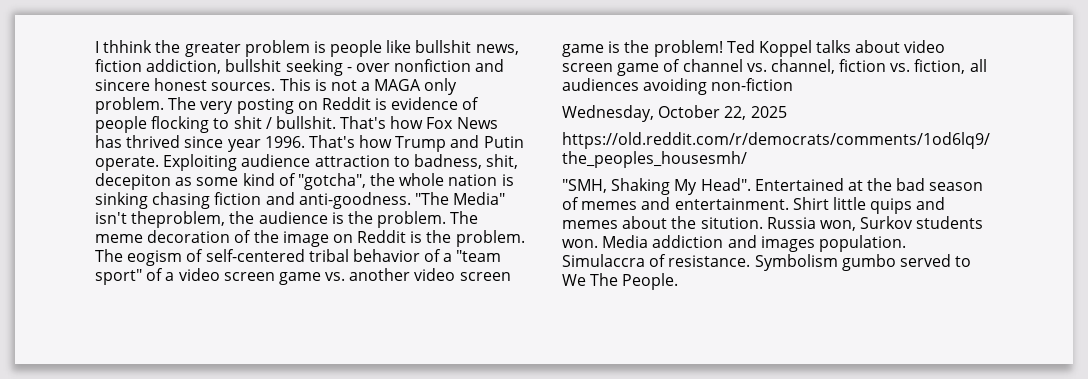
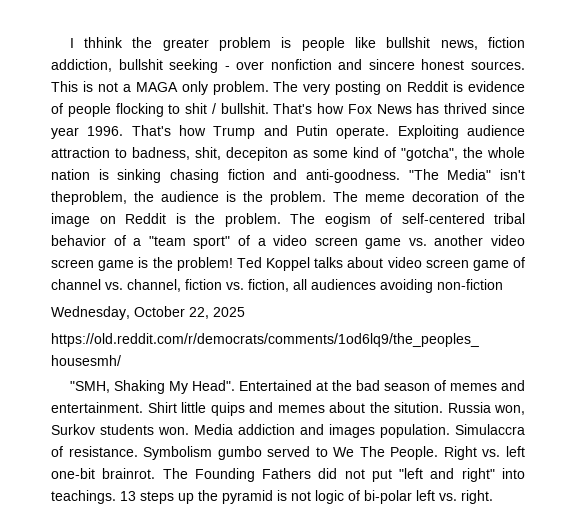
(679, 281) none -> [443,446,525,460] [51,468,525,482] [51,490,493,504] Right vs. left one-bit brainrot. The Founding Fathers did not put "left and right" into teachings. 13 steps up the pyramid is not logic of bi-polar left vs. right.

